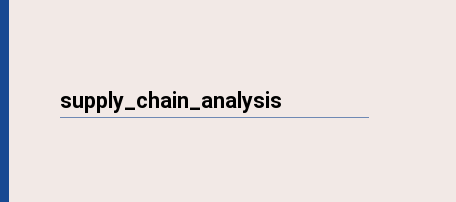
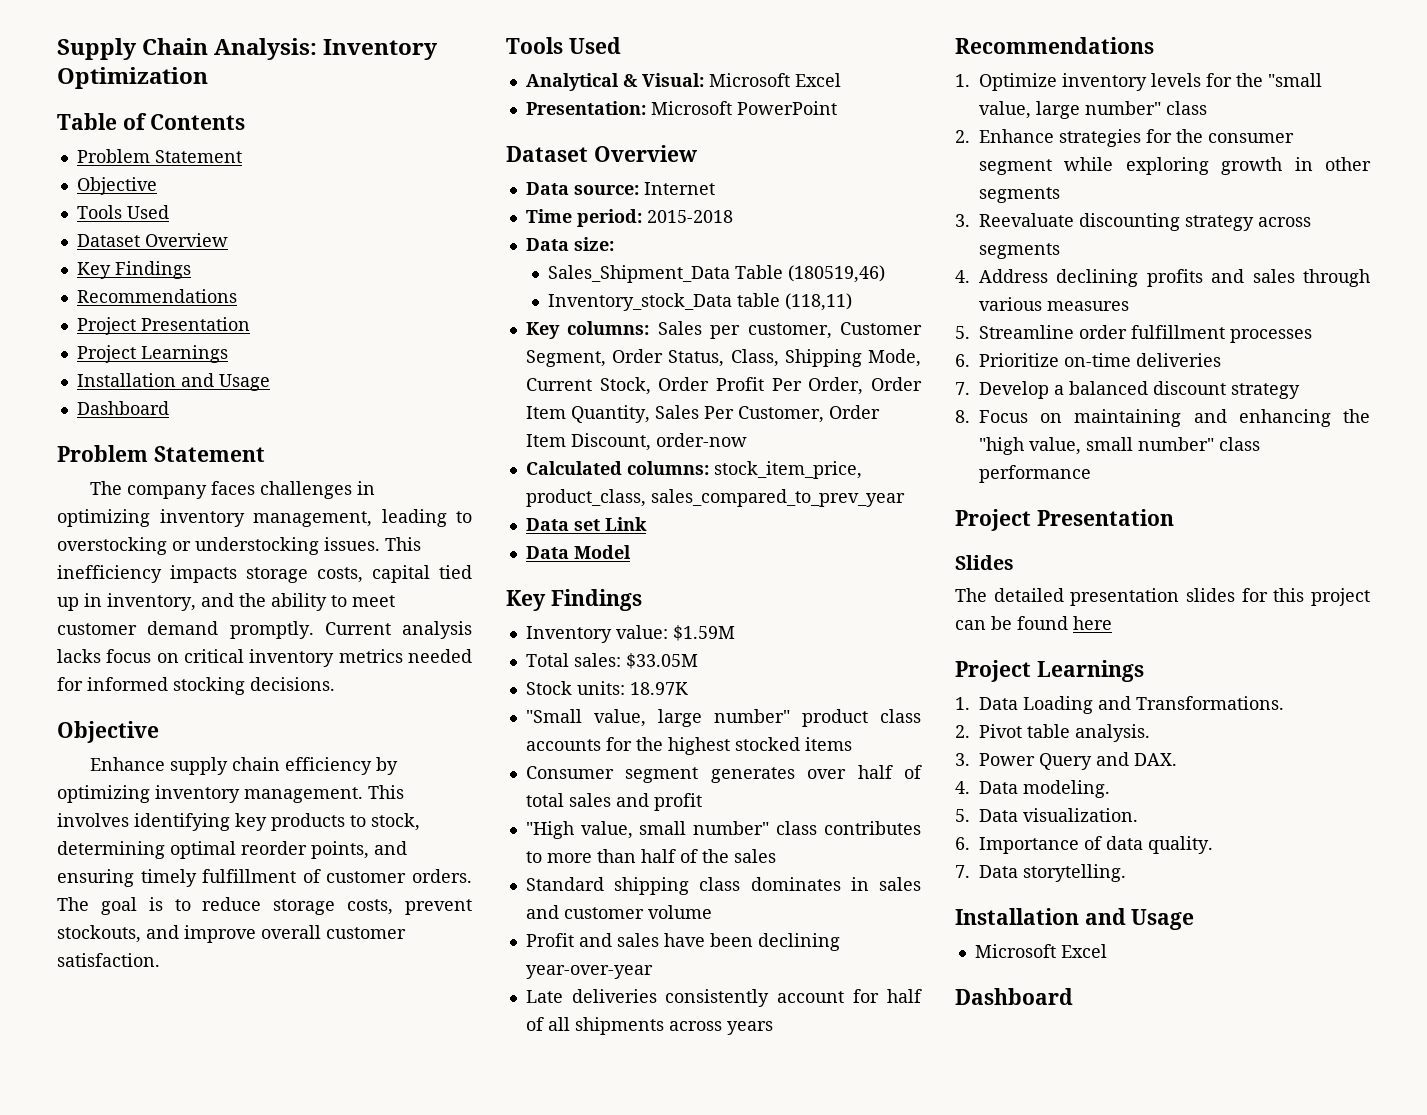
[60,91,282,113] supply_chain_analysis -> [57,38,439,60] [57,67,208,89] [57,113,246,130] [76,149,242,163] [76,177,157,195] [76,205,169,219] [76,233,228,247] [76,261,191,279] [76,289,237,303] [76,317,250,335] [76,345,228,363] [76,373,270,391] [76,401,169,415] [57,445,265,462] [90,481,376,499] [57,509,472,527] [57,537,421,555] [57,565,472,583] [57,593,395,611] [57,621,472,639] [57,649,472,667] [57,677,335,695] [57,721,159,743] [90,757,399,775] [57,785,404,803] [57,813,420,831] [57,841,407,859] [57,869,472,887] [57,897,472,915] [57,925,406,943] [57,953,160,967] [506,37,621,54] [525,73,841,91] [525,101,837,115] [506,145,697,162] [525,182,715,195] [525,209,733,227] [525,237,614,251] [548,265,886,283] [548,293,853,311] [525,321,922,339] [525,349,921,367] [525,377,922,395] [525,405,880,423] [525,433,747,451] [525,461,862,479] [525,489,905,507] [525,517,647,531] [525,545,631,559] [506,589,642,611] [525,625,735,643] [525,653,698,669] [525,681,688,695] [525,709,921,727] [525,737,852,755] [525,765,922,783] [525,793,702,811] [525,821,921,839] [525,849,776,863] [525,877,921,895] [525,905,712,919] [525,933,840,951] [525,965,653,979] [525,989,922,1007] [525,1017,773,1035] [955,37,1154,54] [955,73,1322,91] [979,101,1207,119] [955,129,1294,147] [979,157,1371,175] [979,187,1060,203] [955,213,1311,231] [979,243,1060,259] [955,269,1370,287] [979,297,1129,311] [955,325,1312,343] [955,353,1221,367] [955,381,1300,399] [955,409,1370,427] [979,437,1260,455] [979,465,1091,483] [955,509,1174,531] [955,555,1014,570] [955,588,1370,606] [955,616,1112,630] [955,660,1144,682] [955,696,1284,714] [955,724,1150,742] [955,752,1177,770] [955,780,1110,798] [955,808,1138,822] [955,836,1213,854] [955,864,1126,882] [955,908,1195,930] [974,944,1107,958] [955,988,1073,1005] Supply Chain Analysis: Inventory Optimization // Table of Contents // Problem Statement // Objective // Tools Used // Dataset Overview // Key Findings // Recommendations // Project Presentation // Project Learnings // Installation and Usage // Dashboard // Problem Statement // The company faces challenges in optimizing inventory management, leading to overstocking or understocking issues. This inefficiency impacts storage costs, capital tied up in inventory, and the ability to meet customer demand promptly. Current analysis lacks focus on critical inventory metrics needed for informed stocking decisions. // Objective // Enhance supply chain efficiency by optimizing inventory management. This involves identifying key products to stock, determining optimal reorder points, and ensuring timely fulfillment of customer orders. The goal is to reduce storage costs, prevent stockouts, and improve overall customer satisfaction. // Tools Used // Analytical & Visual: Microsoft Excel // Presentation: Microsoft PowerPoint // Dataset Overview // Data source: Internet // Time period: 2015-2018 // Data size: // Sales_Shipment_Data Table (180519,46) // Inventory_stock_Data table (118,11) // Key columns: Sales per customer, Customer Segment, Order Status, Class, Shipping Mode, Current Stock, Order Profit Per Order, Order Item Quantity, Sales Per Customer, Order Item Discount, order-now // Calculated columns: stock_item_price, product_class, sales_compared_to_prev_year // Data set Link // Data Model // Key Findings // Inventory value: $1.59M // Total sales: $33.05M // Stock units: 18.97K // "Small value, large number" product class accounts for the highest stocked items // Consumer segment generates over half of total sales and profit // "High value, small number" class contributes to more than half of the sales // Standard shipping class dominates in sales and customer volume // Profit and sales have been declining year-over-year // Late deliveries consistently account for half of all shipments across years // Recommendations // 1. Optimize inventory levels for the "small value, large number" class // 2. Enhance strategies for the consumer segment while exploring growth in other segments // 3. Reevaluate discounting strategy across segments // 4. Address declining profits and sales through various measures // 5. Streamline order fulfillment processes // 6. Prioritize on-time deliveries // 7. Develop a balanced discount strategy // 8. Focus on maintaining and enhancing the "high value, small number" class performance // Project Presentation // Slides // The detailed presentation slides for this project can be found here // Project Learnings // 1. Data Loading and Transformations. // 2. Pivot table analysis. // 3. Power Query and DAX. // 4. Data modeling. // 5. Data visualization. // 6. Importance of data quality. // 7. Data storytelling. // Installation and Usage // Microsoft Excel // Dashboard

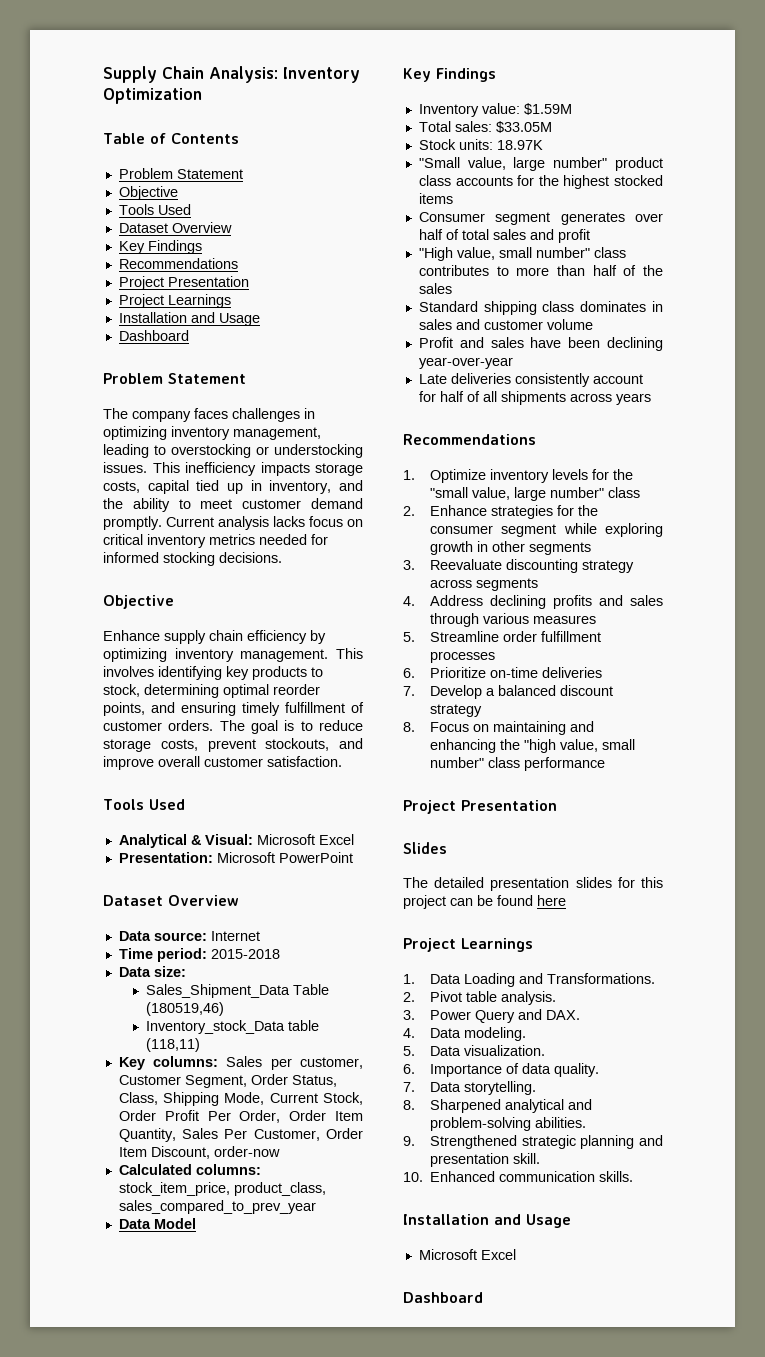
[525,517,647,531] // Data set Link -> (316, 1207) none
(1126, 873) none -> [403,1099,592,1113] [429,1117,586,1131] [403,1135,663,1149] [429,1153,540,1167] [403,1171,634,1182] // 8. Sharpened analytical and problem-solving abilities. // 9. Strengthened strategic planning and presentation skill. // 10. Enhanced communication skills.

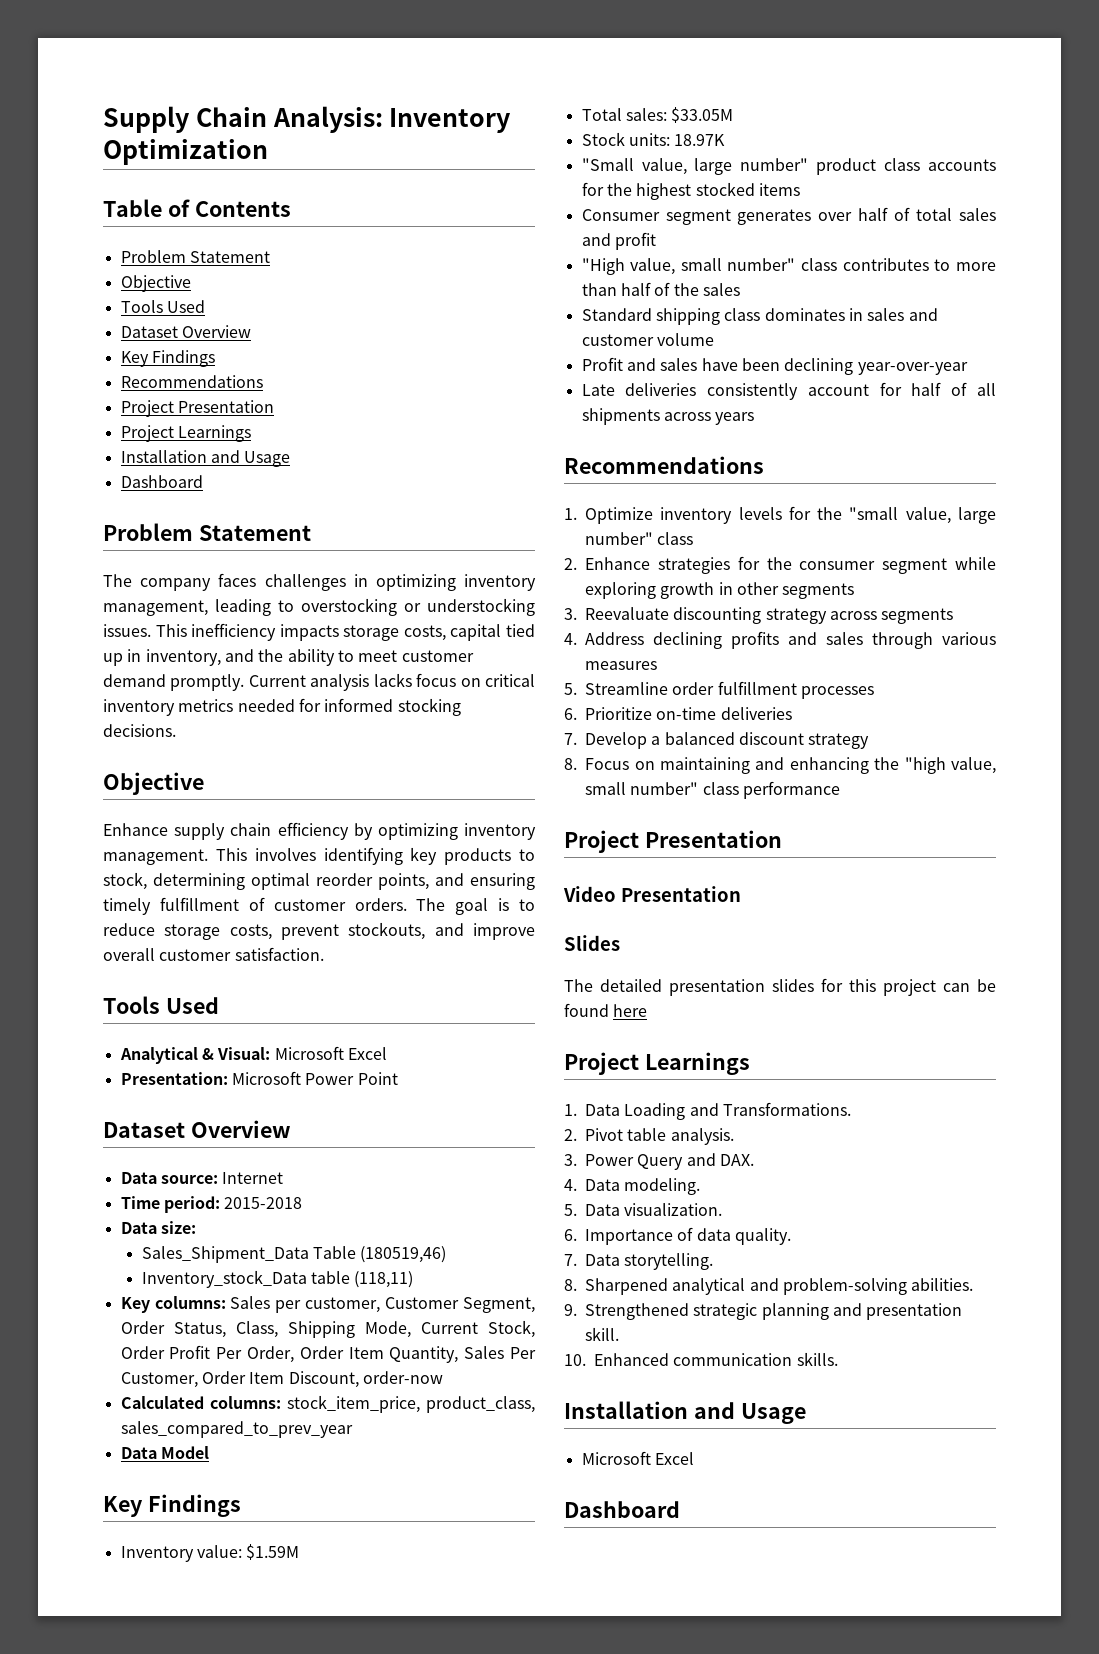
[278,852,353,863] PowerPoint -> [305,1072,398,1085] Power Point
(557, 805) none -> [563,886,741,902] // Video Presentation

